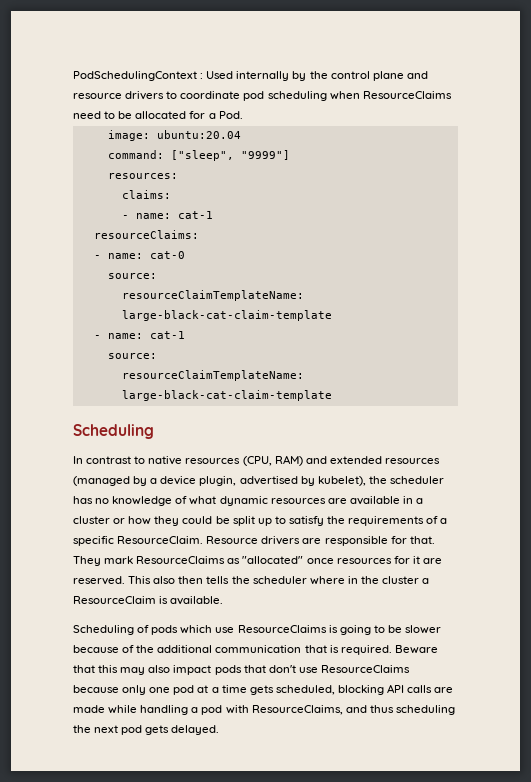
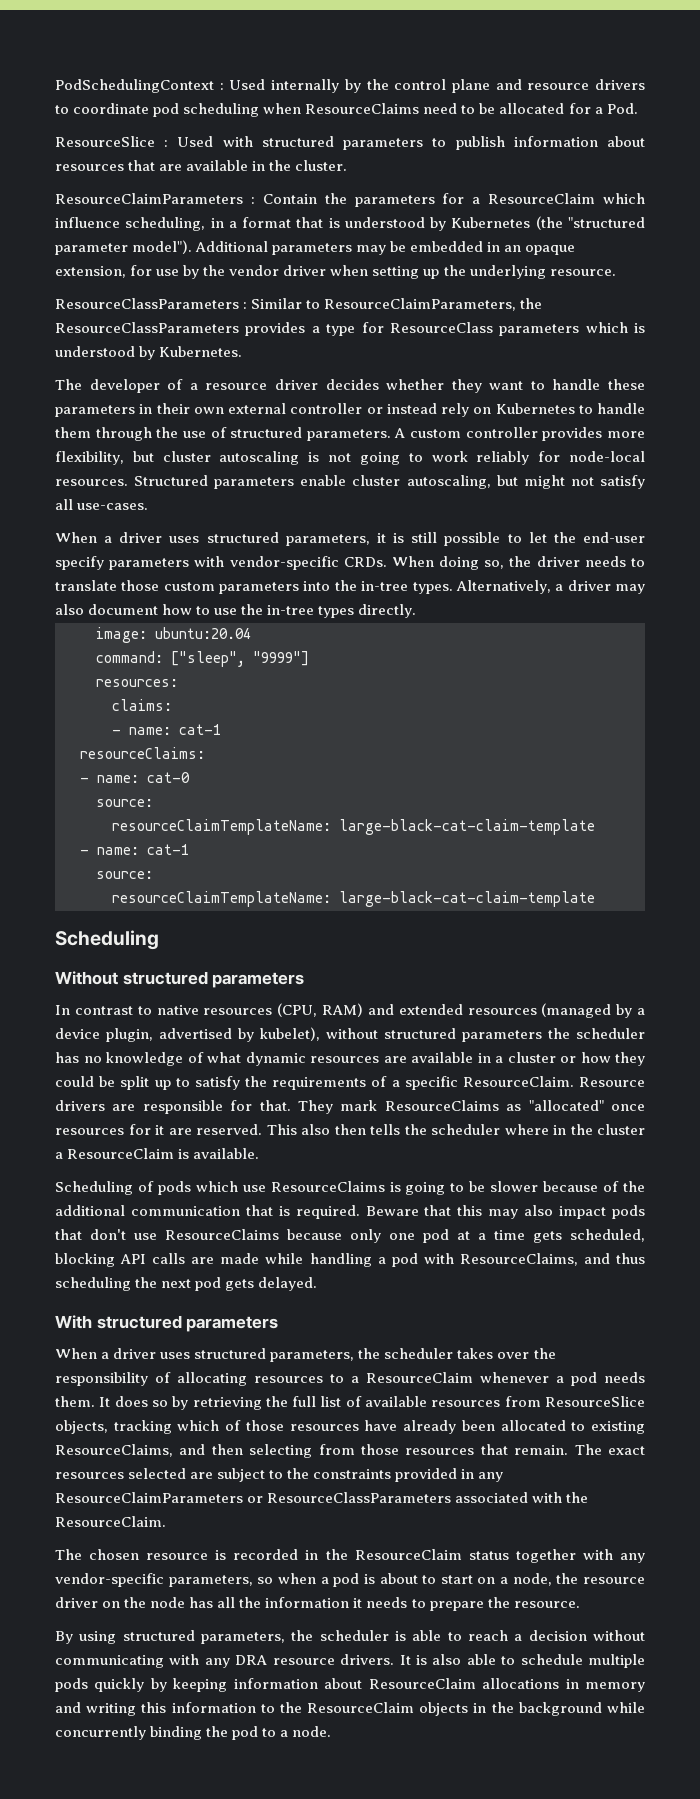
(243, 115) none -> [55,136,646,150] [55,160,348,171] [55,193,645,207] [55,216,645,231] [55,240,576,255] [55,265,616,279] [55,298,543,311] [55,322,645,336] [55,346,243,360] [55,379,645,393] [55,403,645,417] [55,427,645,441] [55,451,645,465] [55,475,646,489] [55,499,149,510] [55,532,645,546] [55,556,646,570] [55,580,646,594] [55,604,417,618] // ResourceSlice : Used with structured parameters to publish information about resources that are available in the cluster. // ResourceClaimParameters : Contain the parameters for a ResourceClaim which influence scheduling, in a format that is understood by Kubernetes (the "structured parameter model"). Additional parameters may be embedded in an opaque extension, for use by the vendor driver when setting up the underlying resource. // ResourceClassParameters : Similar to ResourceClaimParameters, the ResourceClassParameters provides a type for ResourceClass parameters which is understood by Kubernetes. // The developer of a resource driver decides whether they want to handle these parameters in their own external controller or instead rely on Kubernetes to handle them through the use of structured parameters. A custom controller provides more flexibility, but cluster autoscaling is not going to work reliably for node-local resources. Structured parameters enable cluster autoscaling, but might not satisfy all use-cases. // When a driver uses structured parameters, it is still possible to let the end-user specify parameters with vendor-specific CRDs. When doing so, the driver needs to translate those custom parameters into the in-tree types. Alternatively, a driver may also document how to use the in-tree types directly.
(154, 431) none -> [55,971,305,988] // Without structured parameters
(366, 481) none -> [326,1028,542,1042] without structured parameters
(220, 730) none -> [55,1315,279,1332] [55,1348,556,1362] [55,1372,645,1386] [55,1396,646,1410] [55,1420,646,1434] [55,1444,645,1458] [55,1468,504,1482] [55,1492,589,1503] [55,1516,166,1527] [55,1549,646,1563] [55,1573,646,1587] [55,1597,580,1611] [55,1630,645,1644] [55,1654,646,1668] [55,1678,646,1692] [55,1702,645,1716] [55,1726,332,1740] // With structured parameters // When a driver uses structured parameters, the scheduler takes over the responsibility of allocating resources to a ResourceClaim whenever a pod needs them. It does so by retrieving the full list of available resources from ResourceSlice objects, tracking which of those resources have already been allocated to existing ResourceClaims, and then selecting from those resources that remain. The exact resources selected are subject to the constraints provided in any ResourceClaimParameters or ResourceClassParameters associated with the ResourceClaim. // The chosen resource is recorded in the ResourceClaim status together with any vendor-specific parameters, so when a pod is about to start on a node, the resource driver on the node has all the information it needs to prepare the resource. // By using structured parameters, the scheduler is able to reach a decision without communicating with any DRA resource drivers. It is also able to schedule multiple pods quickly by keeping information about ResourceClaim allocations in memory and writing this information to the ResourceClaim objects in the background while concurrently binding the pod to a node.

